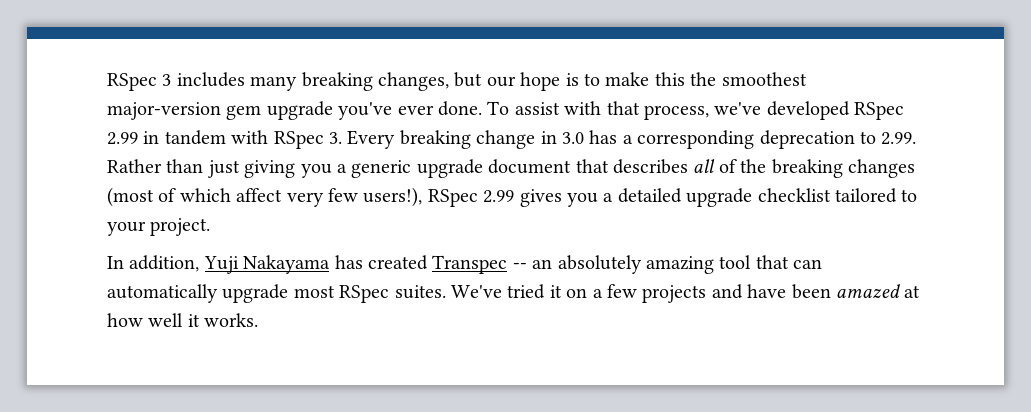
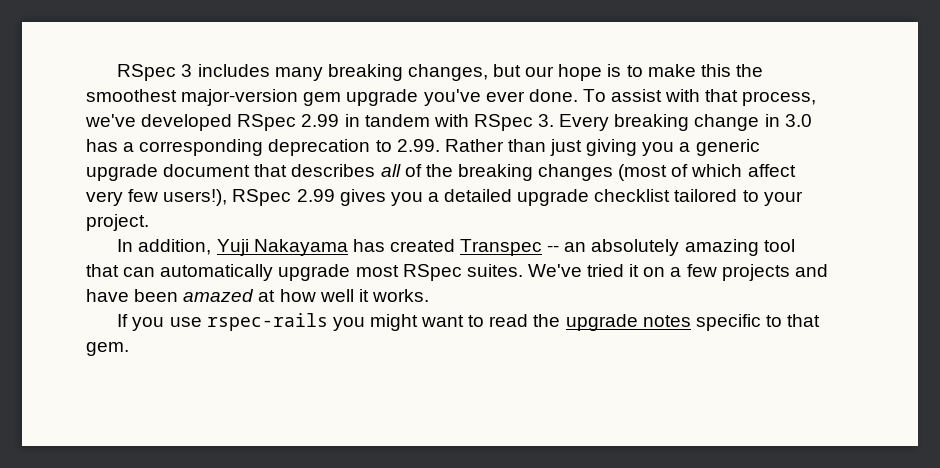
(259, 320) none -> [117,313,821,331] [86,342,129,356] // If you use rspec-rails you might want to read the upgrade notes specific to that gem.

